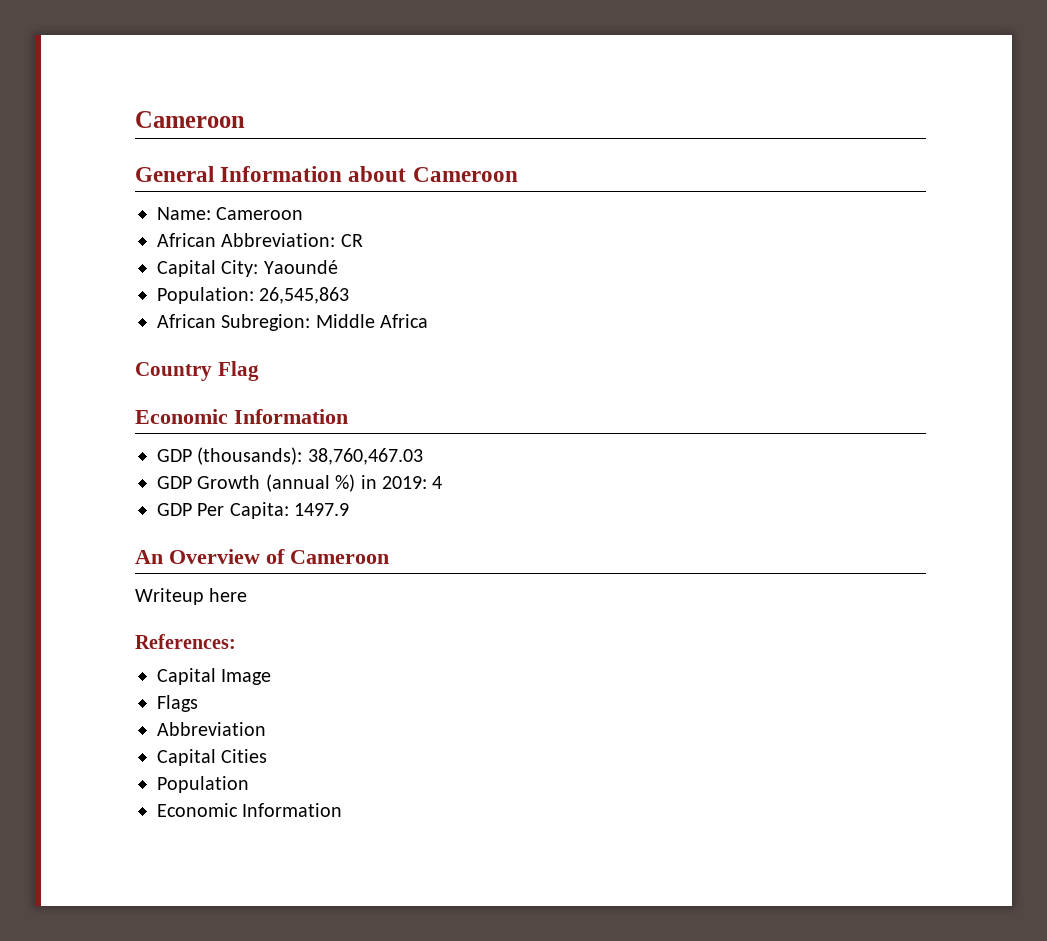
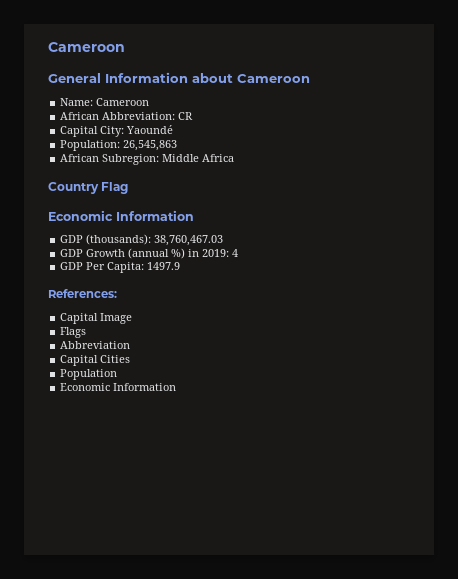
[135,549,389,564] [135,588,248,605] // An Overview of Cameroon // Writeup here -> (181, 266) none

